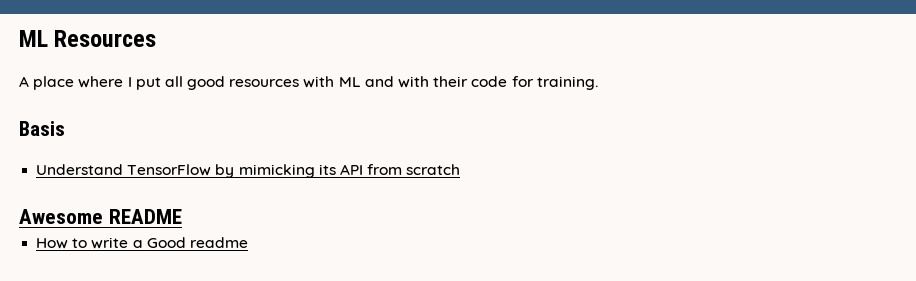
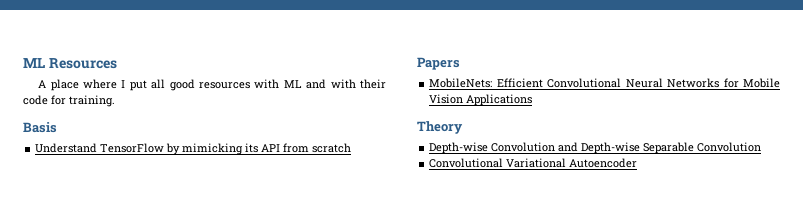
[19,209,182,224] [36,237,248,249] Awesome README // How to write a Good readme -> [417,57,460,70] [429,78,780,88] [429,94,533,106] [417,121,463,134] [429,142,762,154] [429,158,638,168] Papers // MobileNets: Efficient Convolutional Neural Networks for Mobile Vision Applications // Theory // Depth-wise Convolution and Depth-wise Separable Convolution // Convolutional Variational Autoencoder

